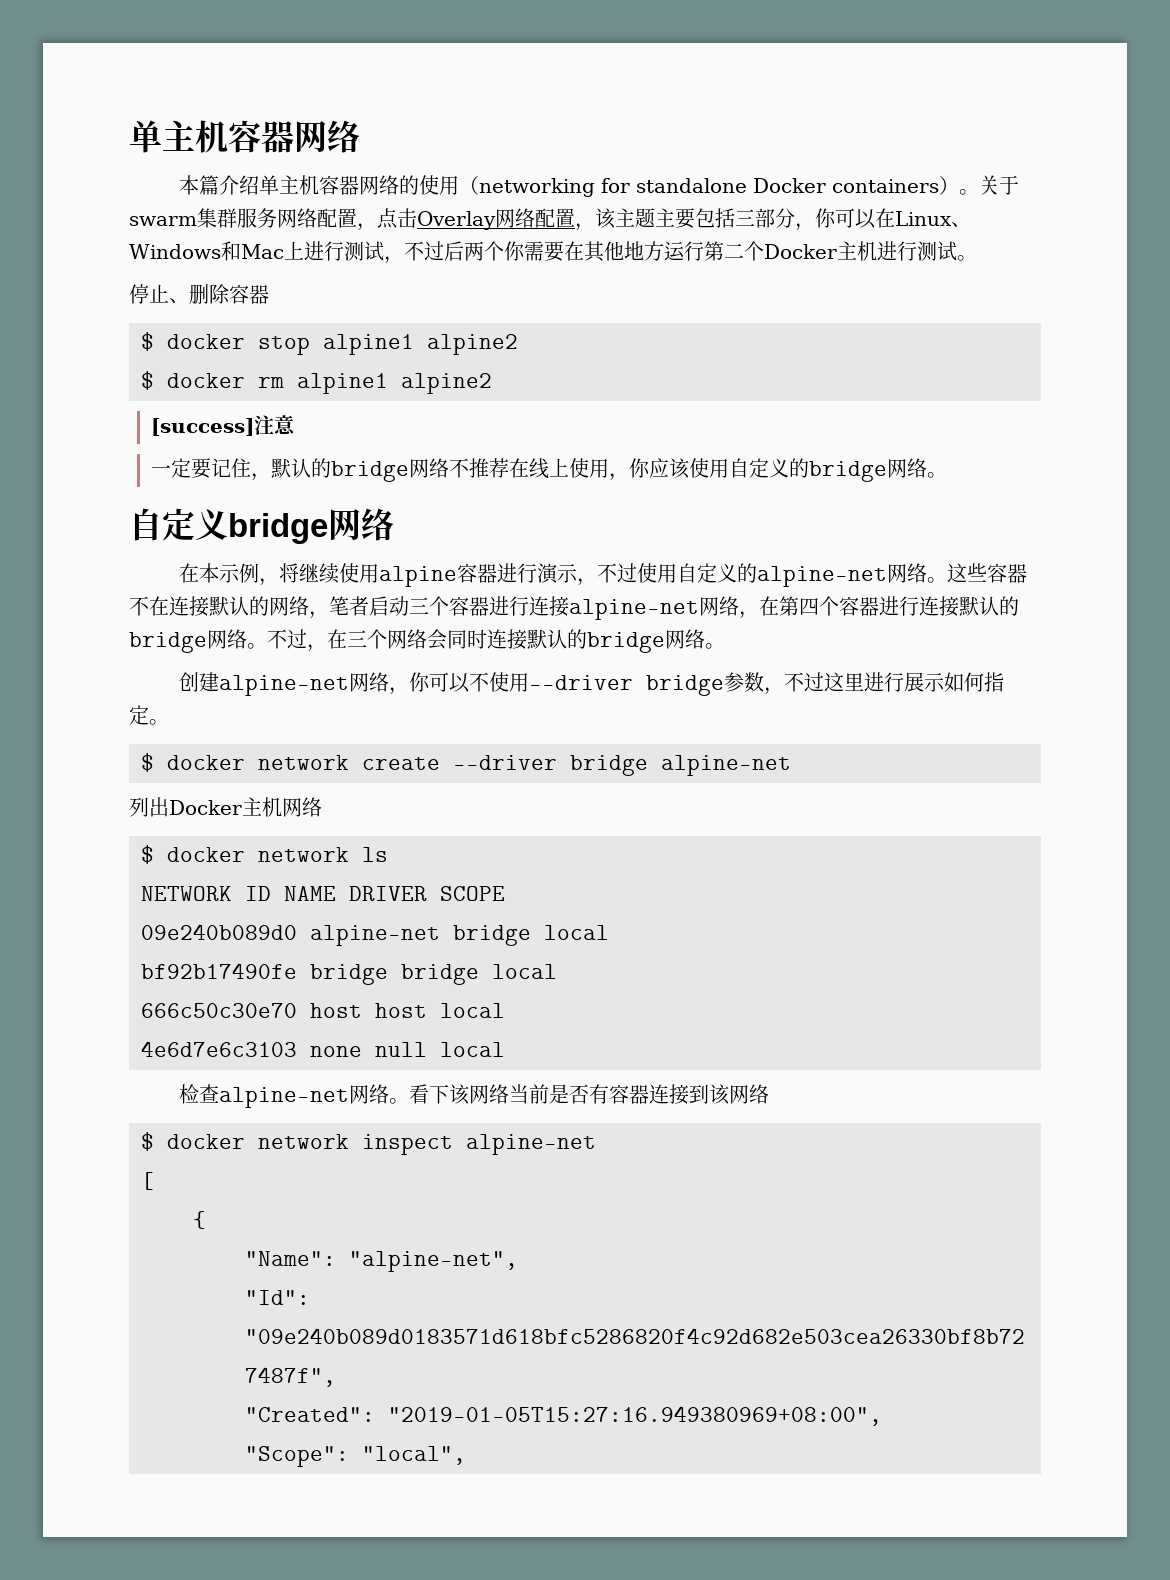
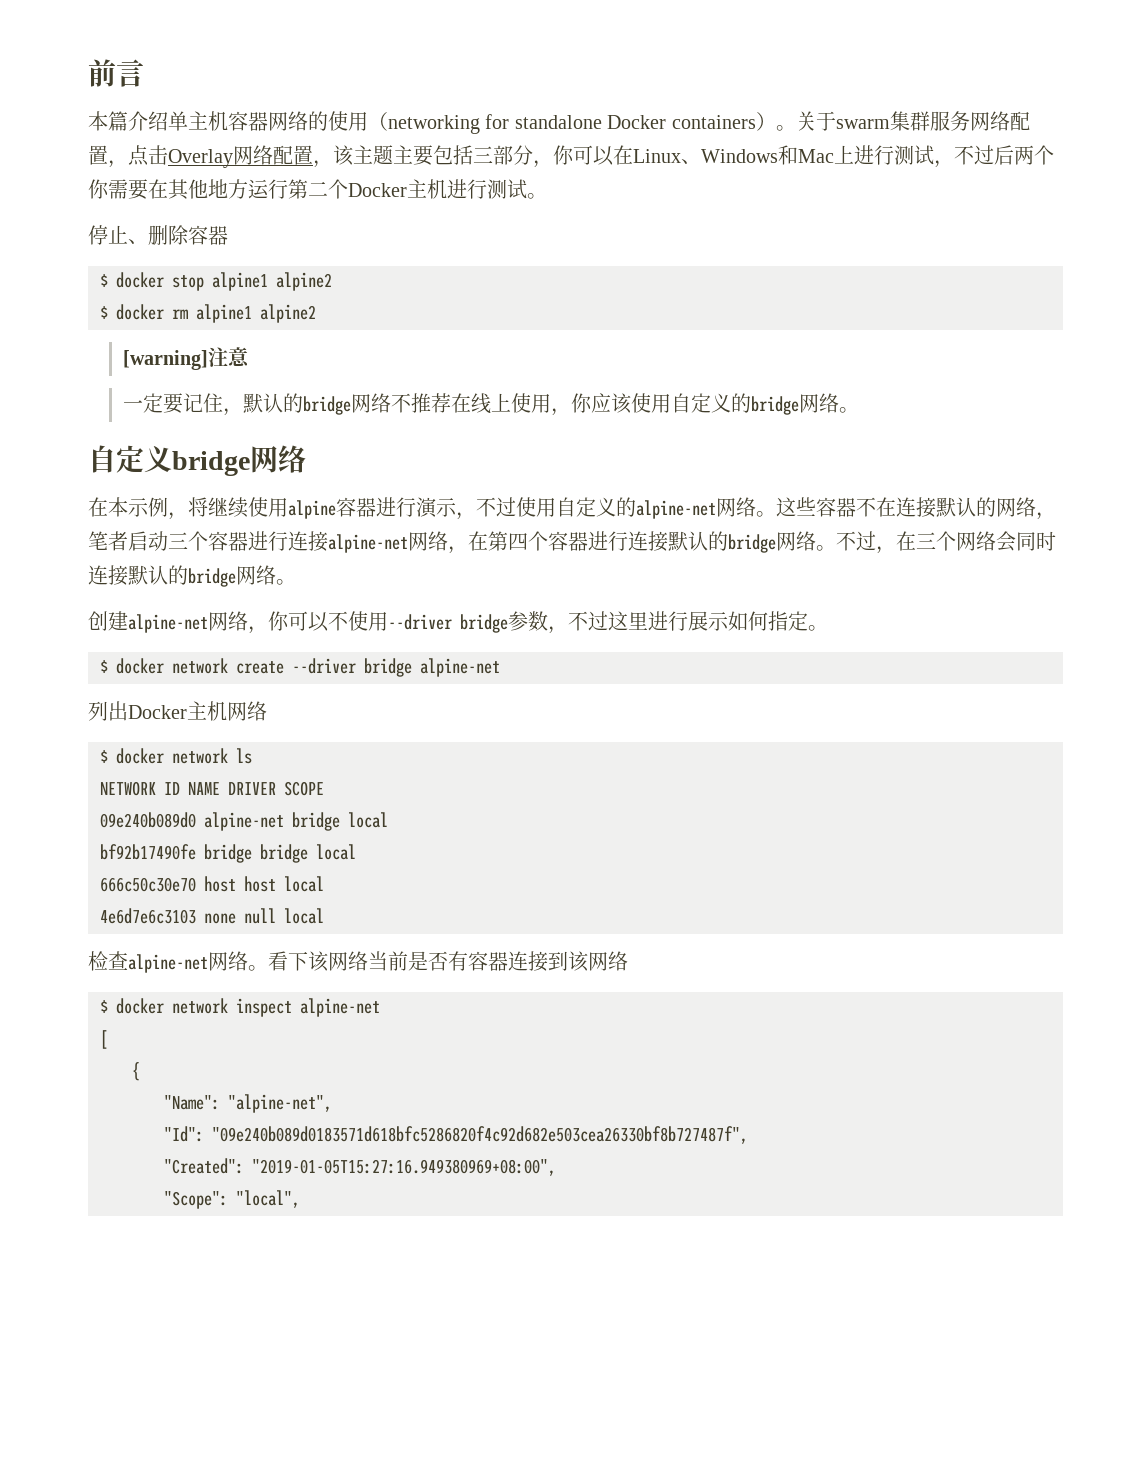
[129,120,360,153] 单主机容器网络 -> [88,59,144,87] 前言
[151,418,255,436] [success] -> [122,350,208,370] [warning]

